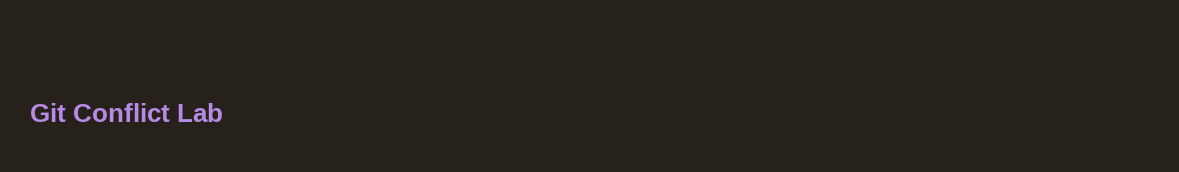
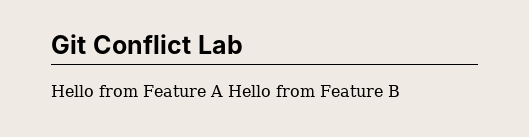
(224, 112) none -> [51,85,400,97] // Hello from Feature A Hello from Feature B

